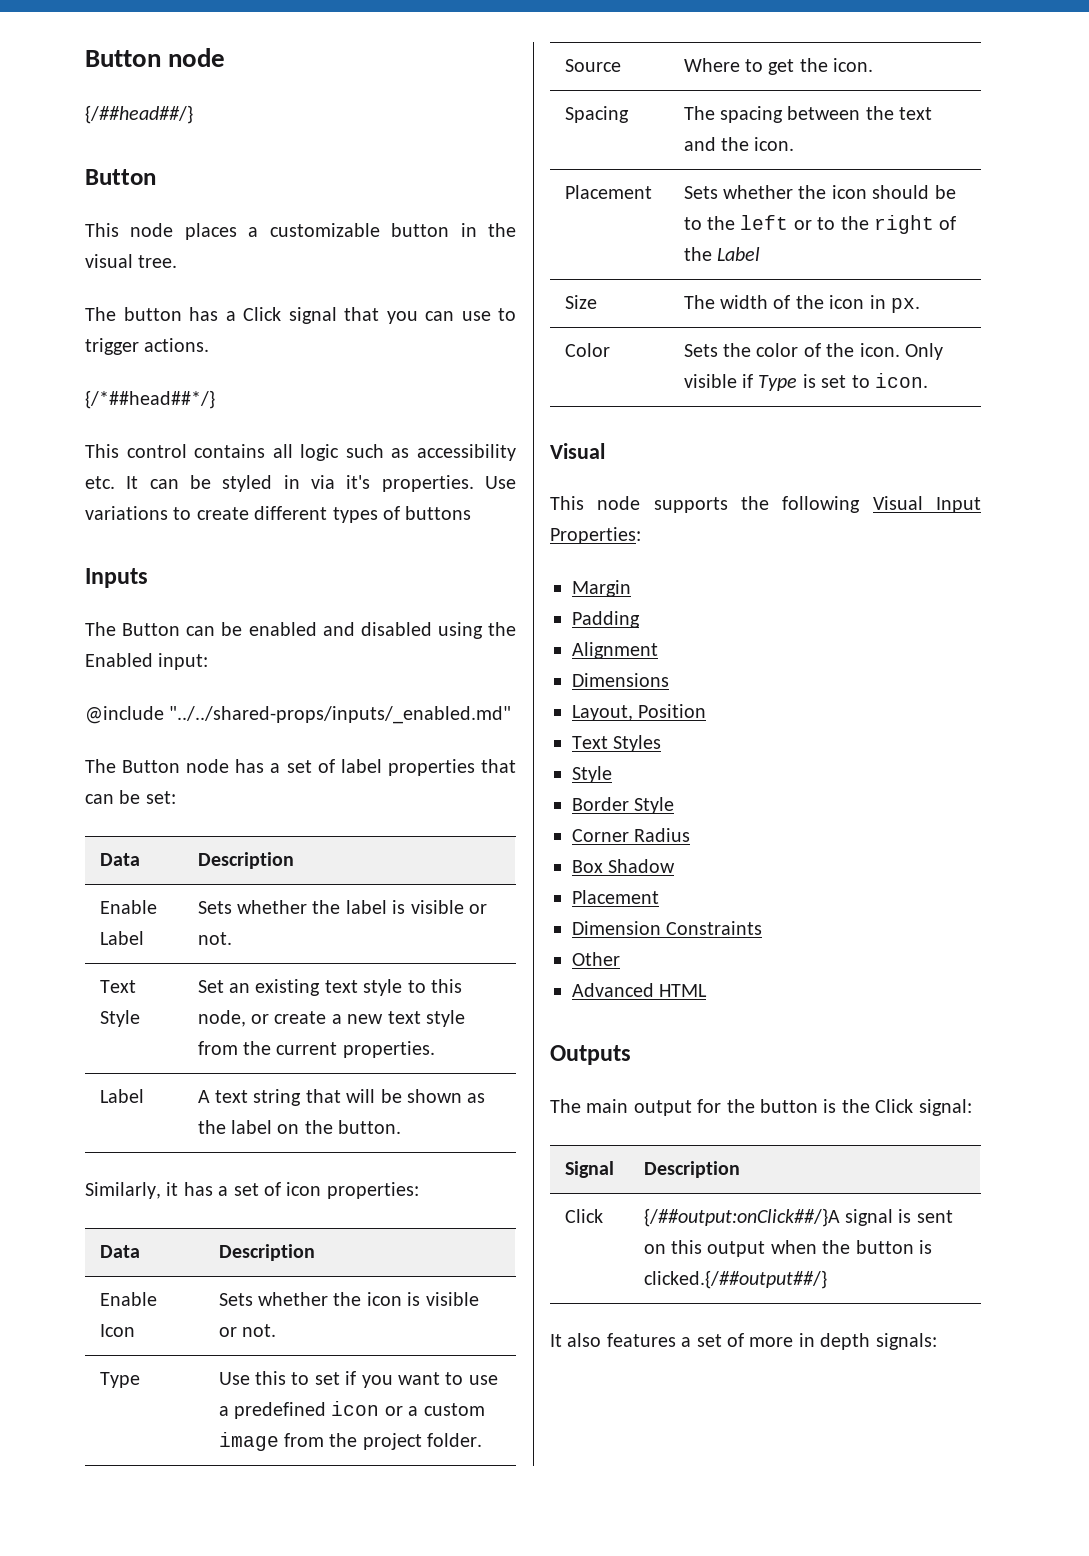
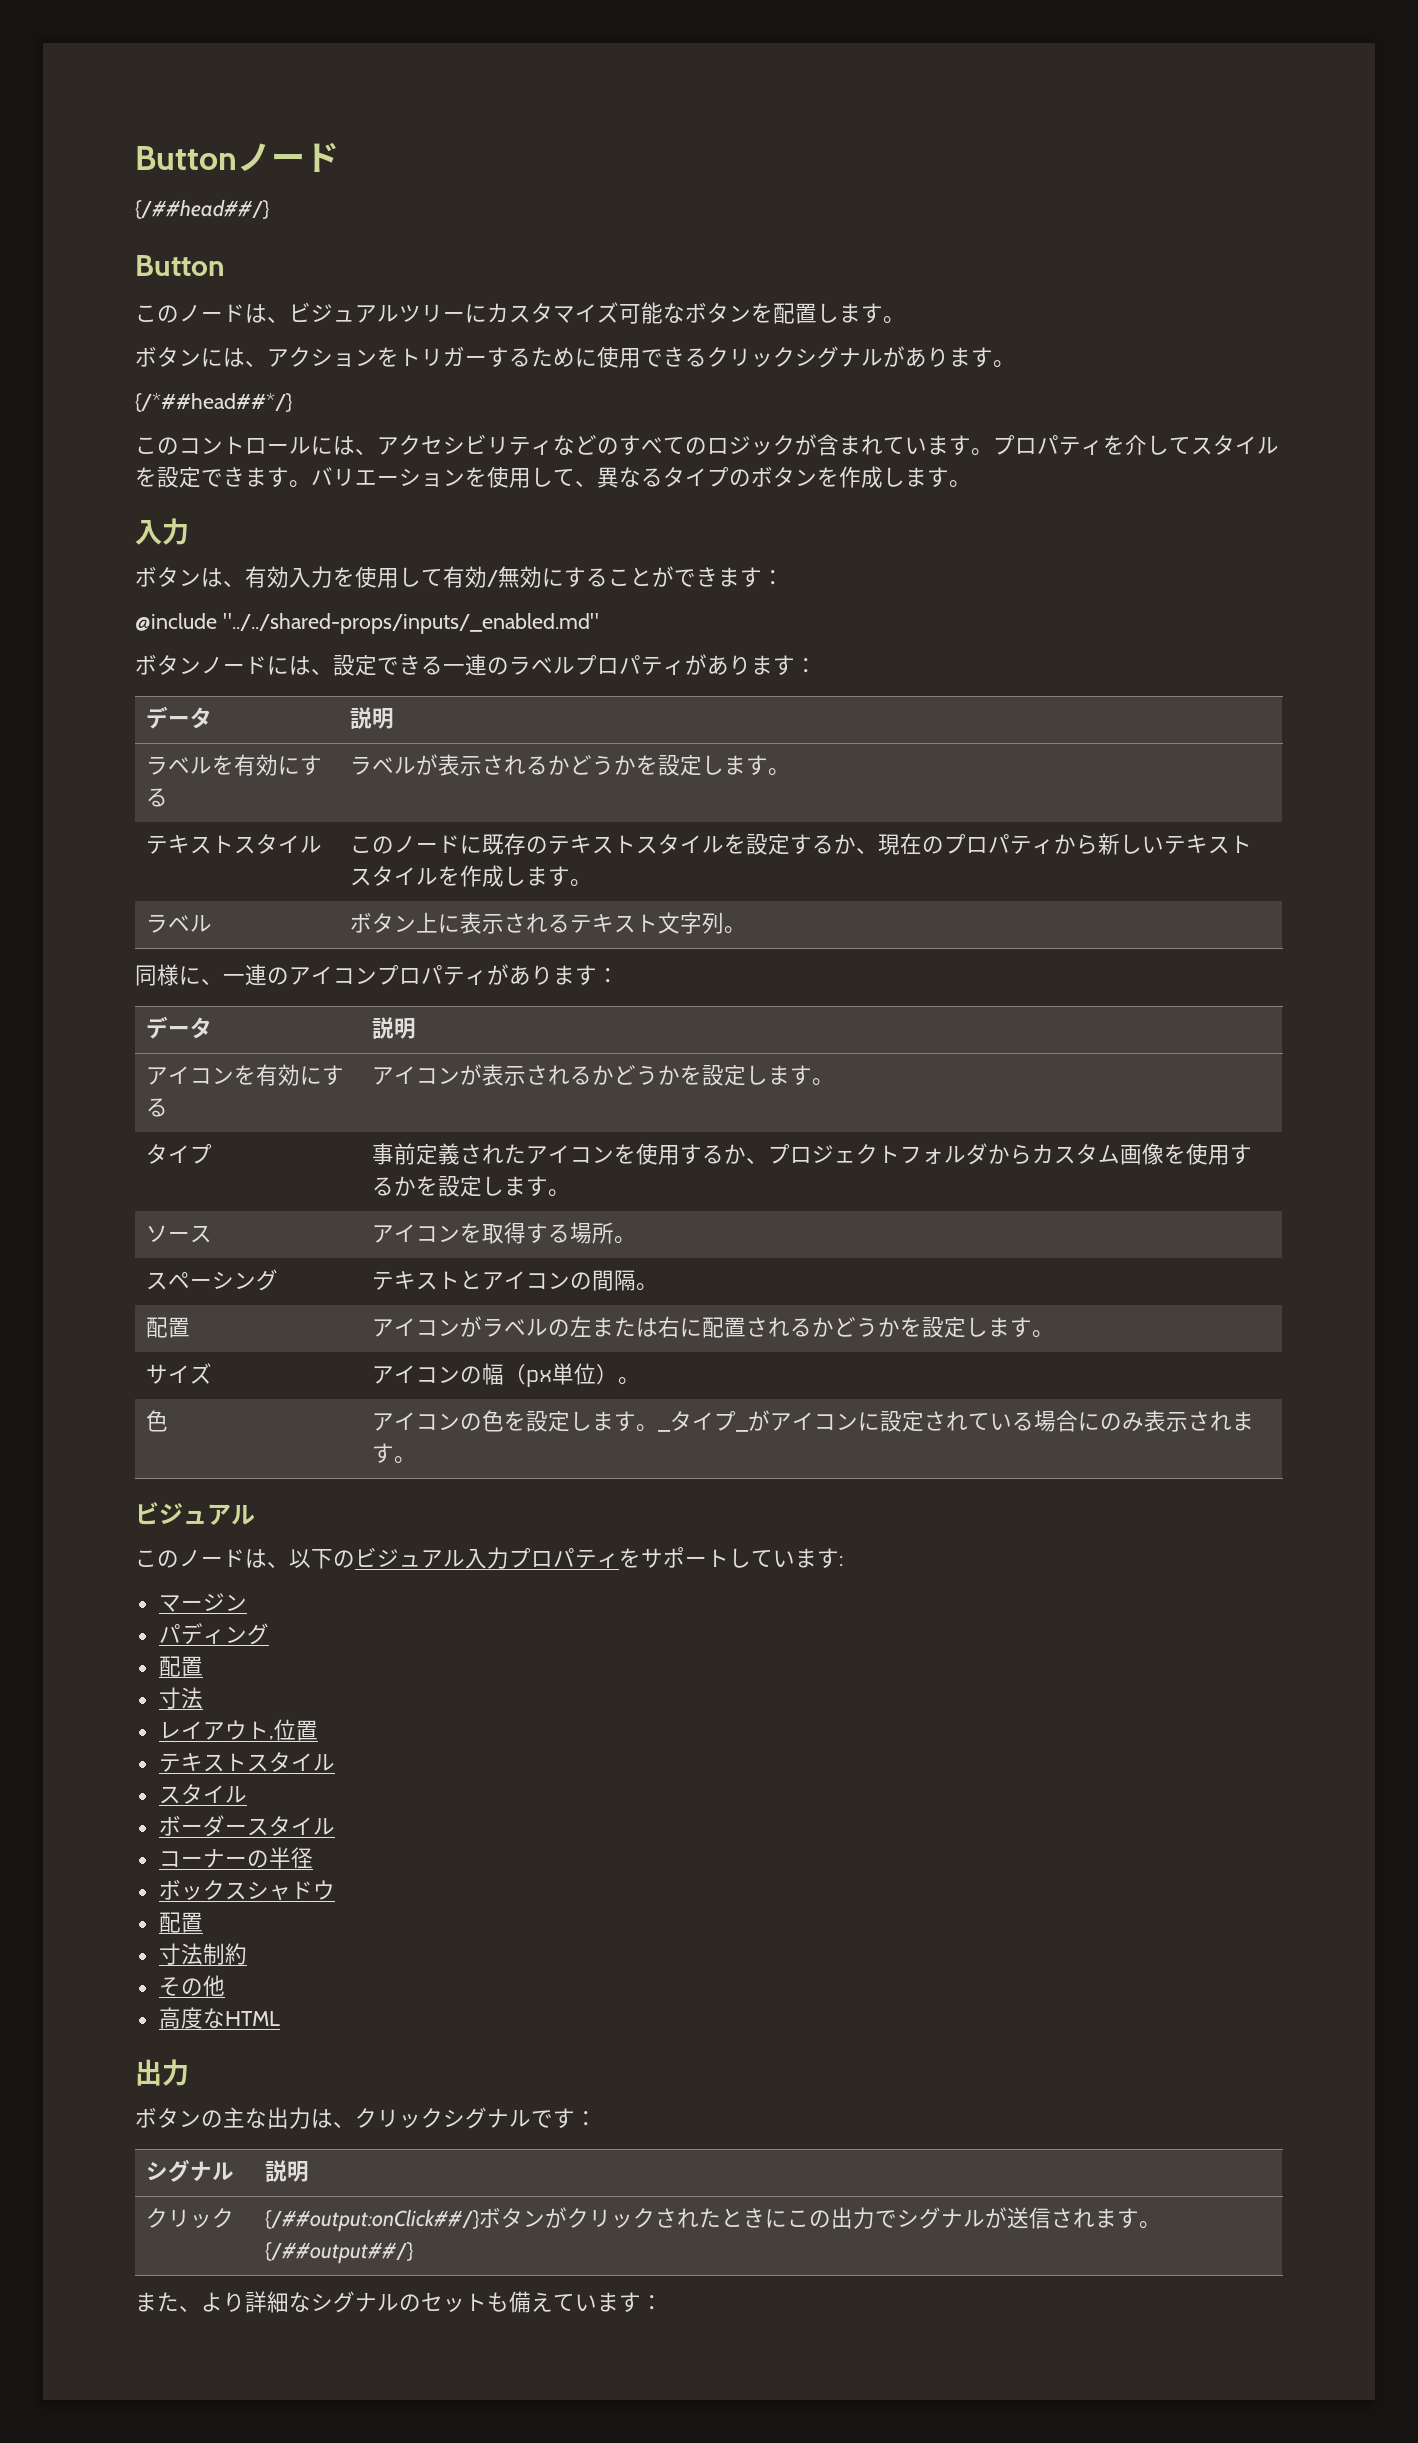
[85,48,226,67] Button node -> [135,142,339,172] Buttonノード
[85,223,516,240] [85,254,178,268] [85,307,516,324] [85,338,210,355] [85,390,215,409] [85,444,516,461] [85,475,516,492] [85,506,472,523] [85,568,148,588] [85,622,516,639] [85,653,209,670] [85,706,512,724] [85,759,516,776] [85,790,176,804] [99,853,140,866] [197,852,294,869] [99,900,157,914] [99,931,144,945] [197,900,487,914] [197,932,232,945] [99,980,136,993] [99,1010,140,1027] [197,979,462,996] [197,1010,465,1027] [197,1041,435,1058] [99,1089,144,1103] [197,1089,486,1106] [197,1120,402,1134] [85,1182,419,1199] [99,1245,140,1258] [218,1244,315,1261] [99,1292,157,1306] [99,1324,135,1337] [218,1292,479,1306] [218,1324,276,1337] [99,1372,140,1388] [218,1371,498,1388] [218,1401,485,1419] [218,1432,483,1451] [564,59,621,72] [683,58,874,75] [564,106,629,123] [683,106,933,123] [683,137,795,151] [564,185,652,199] [683,185,956,199] [683,215,957,234] [683,247,760,261] [564,295,597,309] [683,295,920,313] [564,343,610,357] [683,343,943,360] [683,373,928,391] [550,443,605,459] [550,496,981,513] [550,527,641,544] [572,580,631,597] [572,611,640,628] [572,642,658,659] [572,673,669,687] [572,704,707,721] [572,735,662,752] [572,766,612,783] [572,797,675,814] [572,828,691,842] [572,859,676,873] [572,890,659,904] [572,921,763,935] [572,952,620,966] [572,983,708,997] [550,1045,631,1065] [550,1099,972,1116] [564,1161,614,1178] [643,1161,740,1178] [564,1209,603,1223] [643,1208,953,1227] [643,1240,932,1257] [643,1270,827,1289] [550,1333,937,1350] This node places a customizable button in the visual tree. // The button has a Click signal that you can use to trigger actions. // {/*##head##*/} // This control contains all logic such as accessibility etc. It can be styled in via it's properties. Use variations to create different types of buttons // Inputs // The Button can be enabled and disabled using the Enabled input: // @include "../../shared-props/inputs/_enabled.md" // The Button node has a set of label properties that can be set: // Data | Description // Enable Label | Sets whether the label is visible or not. // Text Style | Set an existing text style to this node, or create a new text style from the current properties. // Label | A text string that will be shown as the label on the button. // Similarly, it has a set of icon properties: // Data | Description // Enable Icon | Sets whether the icon is visible or not. // Type | Use this to set if you want to use a predefined icon or a custom image from the project folder. // Source | Where to get the icon. // Spacing | The spacing between the text and the icon. // Placement | Sets whether the icon should be to the left or to the right of the Label // Size | The width of the icon in px. // Color | Sets the color of the icon. Only visible if Type is set to icon. // Visual // This node supports the following Visual Input Properties: // Margin // Padding // Alignment // Dimensions // Layout, Position // Text Styles // Style // Border Style // Corner Radius // Box Shadow // Placement // Dimension Constraints // Other // Advanced HTML // Outputs // The main output for the button is the Click signal: // Signal | Description // Click | {/##output:onClick##/}A signal is sent on this output when the button is clicked.{/##output##/} // It also features a set of more in depth signals: -> [135,302,905,324] [135,346,1015,368] [135,393,293,412] [135,434,1279,456] [135,466,971,488] [135,518,189,545] [135,566,784,588] [135,613,599,634] [135,654,817,676] [145,706,212,729] [349,707,394,729] [145,754,322,776] [145,788,168,807] [349,754,790,776] [145,834,322,854] [349,833,1252,855] [349,865,592,887] [145,914,212,933] [349,912,746,934] [135,964,619,986] [145,1016,212,1039] [371,1017,416,1039] [145,1064,344,1086] [145,1098,168,1117] [371,1064,834,1086] [145,1144,212,1164] [371,1143,1252,1165] [371,1176,570,1197] [145,1225,212,1243] [371,1222,636,1244] [145,1269,278,1291] [371,1270,658,1291] [145,1317,190,1338] [371,1316,1054,1338] [145,1363,212,1384] [371,1363,640,1387] [145,1410,168,1432] [371,1410,1254,1432] [371,1443,416,1464] [135,1502,255,1525] [135,1547,843,1569] [158,1593,247,1612] [158,1623,269,1645] [158,1656,203,1677] [158,1687,203,1709] [158,1719,318,1741] [158,1752,335,1772] [158,1784,247,1804] [158,1815,335,1837] [158,1847,313,1869] [158,1879,335,1901] [158,1912,203,1933] [158,1943,247,1965] [158,1975,225,1997] [158,2007,280,2029] [135,2059,189,2086] [135,2107,597,2129] [145,2159,234,2182] [264,2160,309,2182] [145,2208,234,2228] [264,2207,1161,2232] [264,2242,414,2264] [135,2291,663,2313] このノードは、ビジュアルツリーにカスタマイズ可能なボタンを配置します。 // ボタンには、アクションをトリガーするために使用できるクリックシグナルがあります。 // {/*##head##*/} // このコントロールには、アクセシビリティなどのすべてのロジックが含まれています。プロパティを介してスタイルを設定できます。バリエーションを使用して、異なるタイプのボタンを作成します。 // 入力 // ボタンは、有効入力を使用して有効/無効にすることができます： // @include "../../shared-props/inputs/_enabled.md" // ボタンノードには、設定できる一連のラベルプロパティがあります： // データ | 説明 // ラベルを有効にする | ラベルが表示されるかどうかを設定します。 // テキストスタイル | このノードに既存のテキストスタイルを設定するか、現在のプロパティから新しいテキストスタイルを作成します。 // ラベル | ボタン上に表示されるテキスト文字列。 // 同様に、一連のアイコンプロパティがあります： // データ | 説明 // アイコンを有効にする | アイコンが表示されるかどうかを設定します。 // タイプ | 事前定義されたアイコンを使用するか、プロジェクトフォルダからカスタム画像を使用するかを設定します。 // ソース | アイコンを取得する場所。 // スペーシング | テキストとアイコンの間隔。 // 配置 | アイコンがラベルの左または右に配置されるかどうかを設定します。 // サイズ | アイコンの幅（px単位）。 // 色 | アイコンの色を設定します。_タイプ_がアイコンに設定されている場合にのみ表示されます。 // ビジュアル // このノードは、以下のビジュアル入力プロパティをサポートしています: // マージン // パディング // 配置 // 寸法 // レイアウト,位置 // テキストスタイル // スタイル // ボーダースタイル // コーナーの半径 // ボックスシャドウ // 配置 // 寸法制約 // その他 // 高度なHTML // 出力 // ボタンの主な出力は、クリックシグナルです： // シグナル | 説明 // クリック | {/##output:onClick##/}ボタンがクリックされたときにこの出力でシグナルが送信されます。{/##output##/} // また、より詳細なシグナルのセットも備えています：

